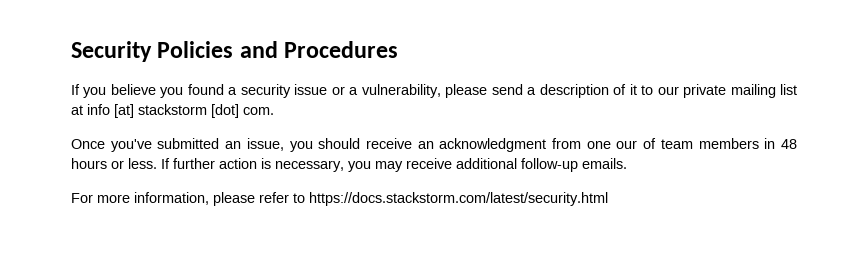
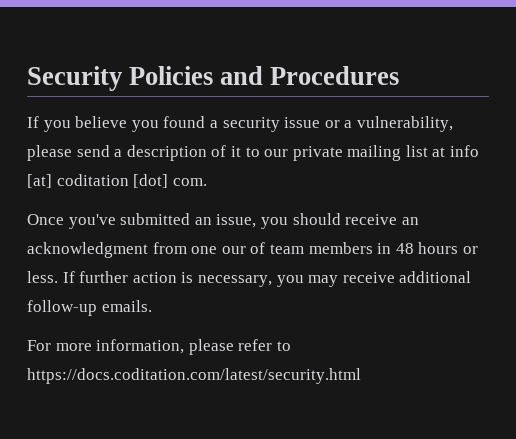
[138,104,207,115] stackstorm -> [56,174,129,186] coditation
[309,192,608,206] https://docs.stackstorm.com/latest/security.html -> [27,368,361,384] https://docs.coditation.com/latest/security.html

